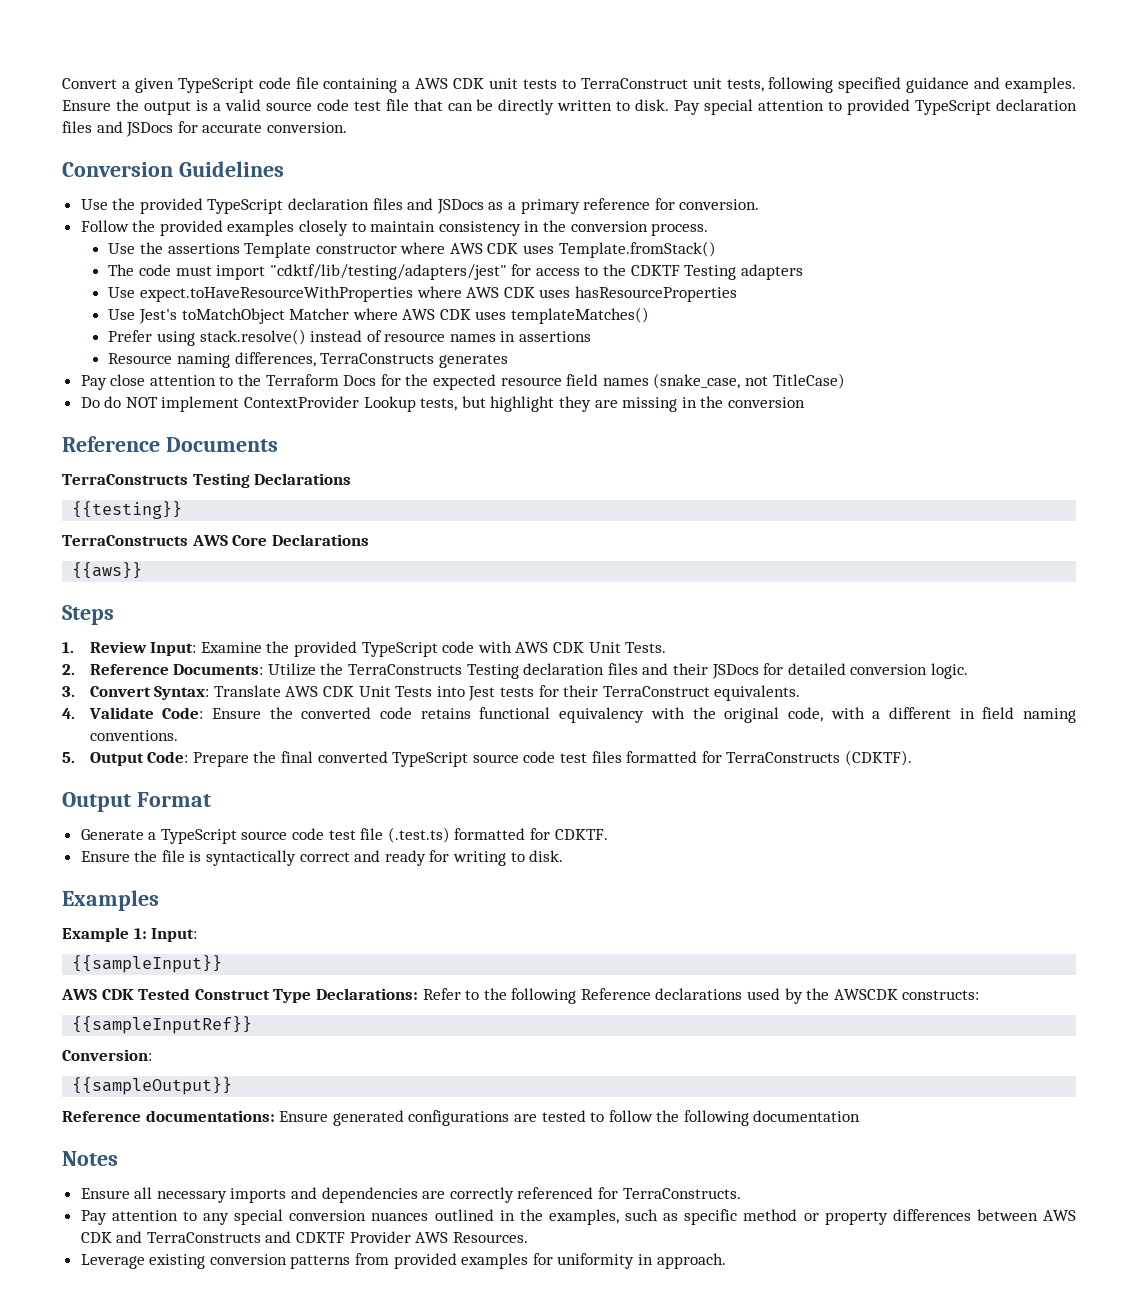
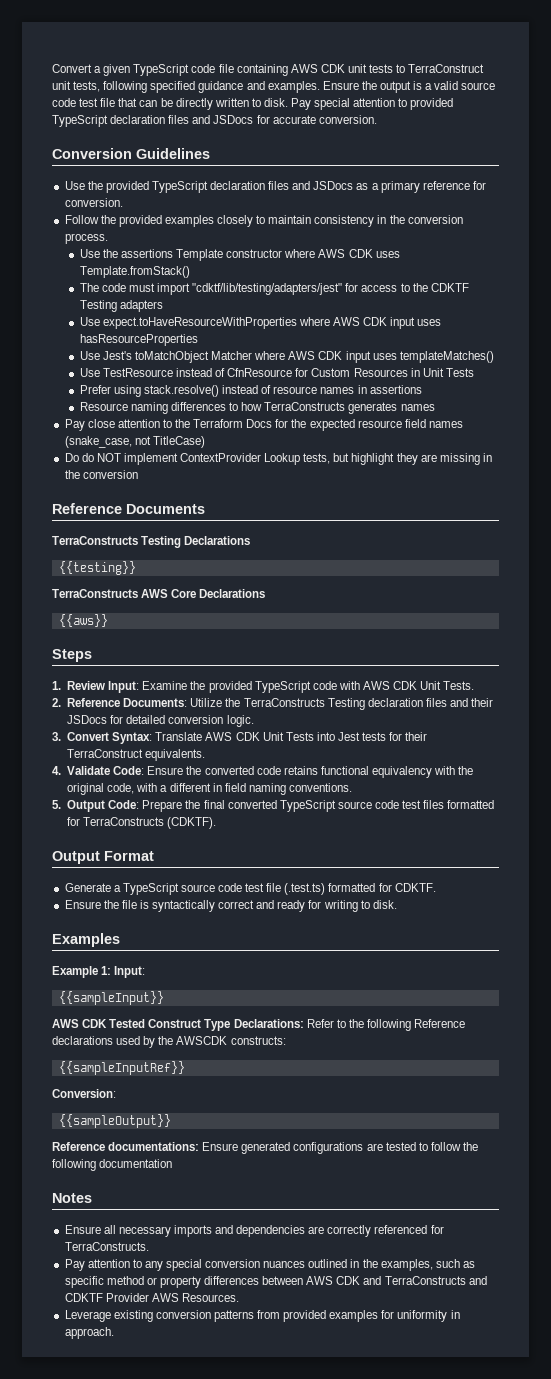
[402,81,411,89] a -> (288, 70) none
(535, 292) none -> [390,317,416,329] input
(471, 314) none -> [345,351,371,363] input
(650, 315) none -> [79,368,474,377] // Use TestResource instead of CfnResource for Custom Resources in Unit Tests
[234,352,316,367] differences, -> [171,402,263,411] differences to how
(508, 361) none -> [400,404,435,411] names

